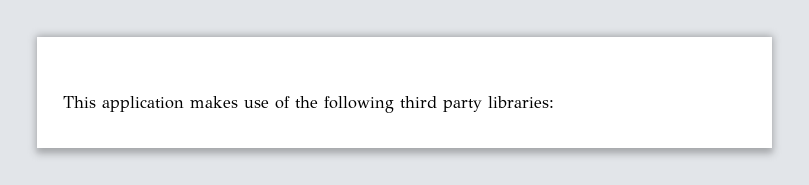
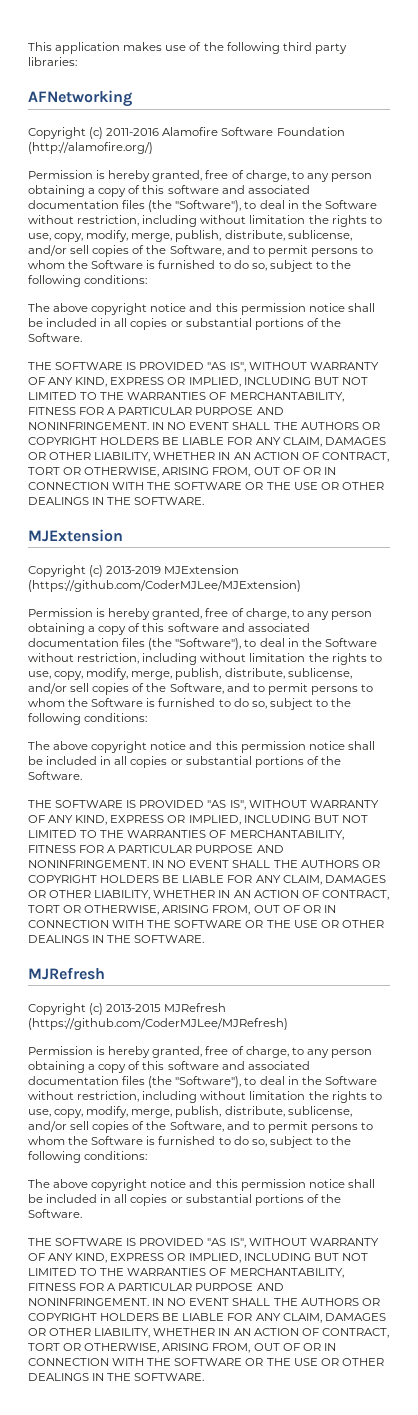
(554, 102) none -> [28,90,132,107] [28,127,345,139] [28,142,153,154] [28,170,372,182] [28,185,310,197] [28,200,377,212] [28,215,382,227] [28,230,352,242] [28,245,374,257] [28,260,352,272] [28,275,148,287] [28,303,375,315] [28,318,341,330] [28,333,82,342] [28,362,379,372] [28,377,368,387] [28,392,344,402] [28,407,284,415] [28,422,380,430] [28,437,386,447] [28,452,389,462] [28,467,336,477] [28,482,384,490] [28,497,205,505] [28,529,123,542] [28,565,240,577] [28,580,301,592] [28,608,372,620] [28,623,310,635] [28,638,377,650] [28,653,382,665] [28,668,352,680] [28,683,374,695] [28,698,352,710] [28,713,148,725] [28,741,375,753] [28,756,341,768] [28,771,82,780] [28,800,379,810] [28,815,368,825] [28,830,344,840] [28,845,284,853] [28,860,380,868] [28,875,386,885] [28,890,389,900] [28,905,336,915] [28,920,384,928] [28,935,205,943] [28,967,105,980] [28,1003,227,1015] [28,1018,288,1030] [28,1046,372,1058] [28,1061,310,1073] [28,1076,377,1088] [28,1091,382,1103] [28,1106,352,1118] [28,1121,374,1133] [28,1136,352,1148] [28,1151,148,1163] [28,1179,375,1191] [28,1194,341,1206] [28,1209,82,1218] [28,1238,379,1248] [28,1253,368,1263] [28,1268,344,1278] [28,1283,284,1291] [28,1298,380,1306] [28,1313,386,1323] [28,1328,389,1338] [28,1343,336,1353] [28,1358,384,1366] [28,1373,205,1381] // AFNetworking // Copyright (c) 2011-2016 Alamofire Software Foundation (http://alamofire.org/) // Permission is hereby granted, free of charge, to any person obtaining a copy of this software and associated documentation files (the "Software"), to deal in the Software without restriction, including without limitation the rights to use, copy, modify, merge, publish, distribute, sublicense, and/or sell copies of the Software, and to permit persons to whom the Software is furnished to do so, subject to the following conditions: // The above copyright notice and this permission notice shall be included in all copies or substantial portions of the Software. // THE SOFTWARE IS PROVIDED "AS IS", WITHOUT WARRANTY OF ANY KIND, EXPRESS OR IMPLIED, INCLUDING BUT NOT LIMITED TO THE WARRANTIES OF MERCHANTABILITY, FITNESS FOR A PARTICULAR PURPOSE AND NONINFRINGEMENT. IN NO EVENT SHALL THE AUTHORS OR COPYRIGHT HOLDERS BE LIABLE FOR ANY CLAIM, DAMAGES OR OTHER LIABILITY, WHETHER IN AN ACTION OF CONTRACT, TORT OR OTHERWISE, ARISING FROM, OUT OF OR IN CONNECTION WITH THE SOFTWARE OR THE USE OR OTHER DEALINGS IN THE SOFTWARE. // MJExtension // Copyright (c) 2013-2019 MJExtension (https://github.com/CoderMJLee/MJExtension) // Permission is hereby granted, free of charge, to any person obtaining a copy of this software and associated documentation files (the "Software"), to deal in the Software without restriction, including without limitation the rights to use, copy, modify, merge, publish, distribute, sublicense, and/or sell copies of the Software, and to permit persons to whom the Software is furnished to do so, subject to the following conditions: // The above copyright notice and this permission notice shall be included in all copies or substantial portions of the Software. // THE SOFTWARE IS PROVIDED "AS IS", WITHOUT WARRANTY OF ANY KIND, EXPRESS OR IMPLIED, INCLUDING BUT NOT LIMITED TO THE WARRANTIES OF MERCHANTABILITY, FITNESS FOR A PARTICULAR PURPOSE AND NONINFRINGEMENT. IN NO EVENT SHALL THE AUTHORS OR COPYRIGHT HOLDERS BE LIABLE FOR ANY CLAIM, DAMAGES OR OTHER LIABILITY, WHETHER IN AN ACTION OF CONTRACT, TORT OR OTHERWISE, ARISING FROM, OUT OF OR IN CONNECTION WITH THE SOFTWARE OR THE USE OR OTHER DEALINGS IN THE SOFTWARE. // MJRefresh // Copyright (c) 2013-2015 MJRefresh (https://github.com/CoderMJLee/MJRefresh) // Permission is hereby granted, free of charge, to any person obtaining a copy of this software and associated documentation files (the "Software"), to deal in the Software without restriction, including without limitation the rights to use, copy, modify, merge, publish, distribute, sublicense, and/or sell copies of the Software, and to permit persons to whom the Software is furnished to do so, subject to the following conditions: // The above copyright notice and this permission notice shall be included in all copies or substantial portions of the Software. // THE SOFTWARE IS PROVIDED "AS IS", WITHOUT WARRANTY OF ANY KIND, EXPRESS OR IMPLIED, INCLUDING BUT NOT LIMITED TO THE WARRANTIES OF MERCHANTABILITY, FITNESS FOR A PARTICULAR PURPOSE AND NONINFRINGEMENT. IN NO EVENT SHALL THE AUTHORS OR COPYRIGHT HOLDERS BE LIABLE FOR ANY CLAIM, DAMAGES OR OTHER LIABILITY, WHETHER IN AN ACTION OF CONTRACT, TORT OR OTHERWISE, ARISING FROM, OUT OF OR IN CONNECTION WITH THE SOFTWARE OR THE USE OR OTHER DEALINGS IN THE SOFTWARE.

